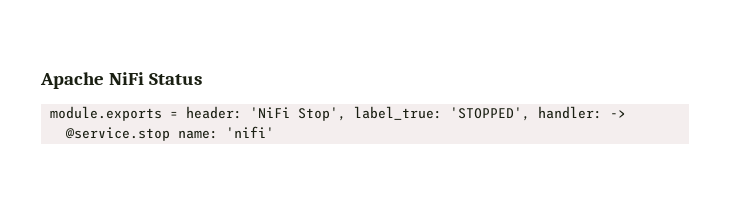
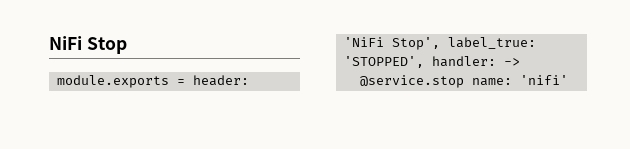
[40,72,202,89] Apache NiFi Status -> [49,36,127,54] NiFi Stop

